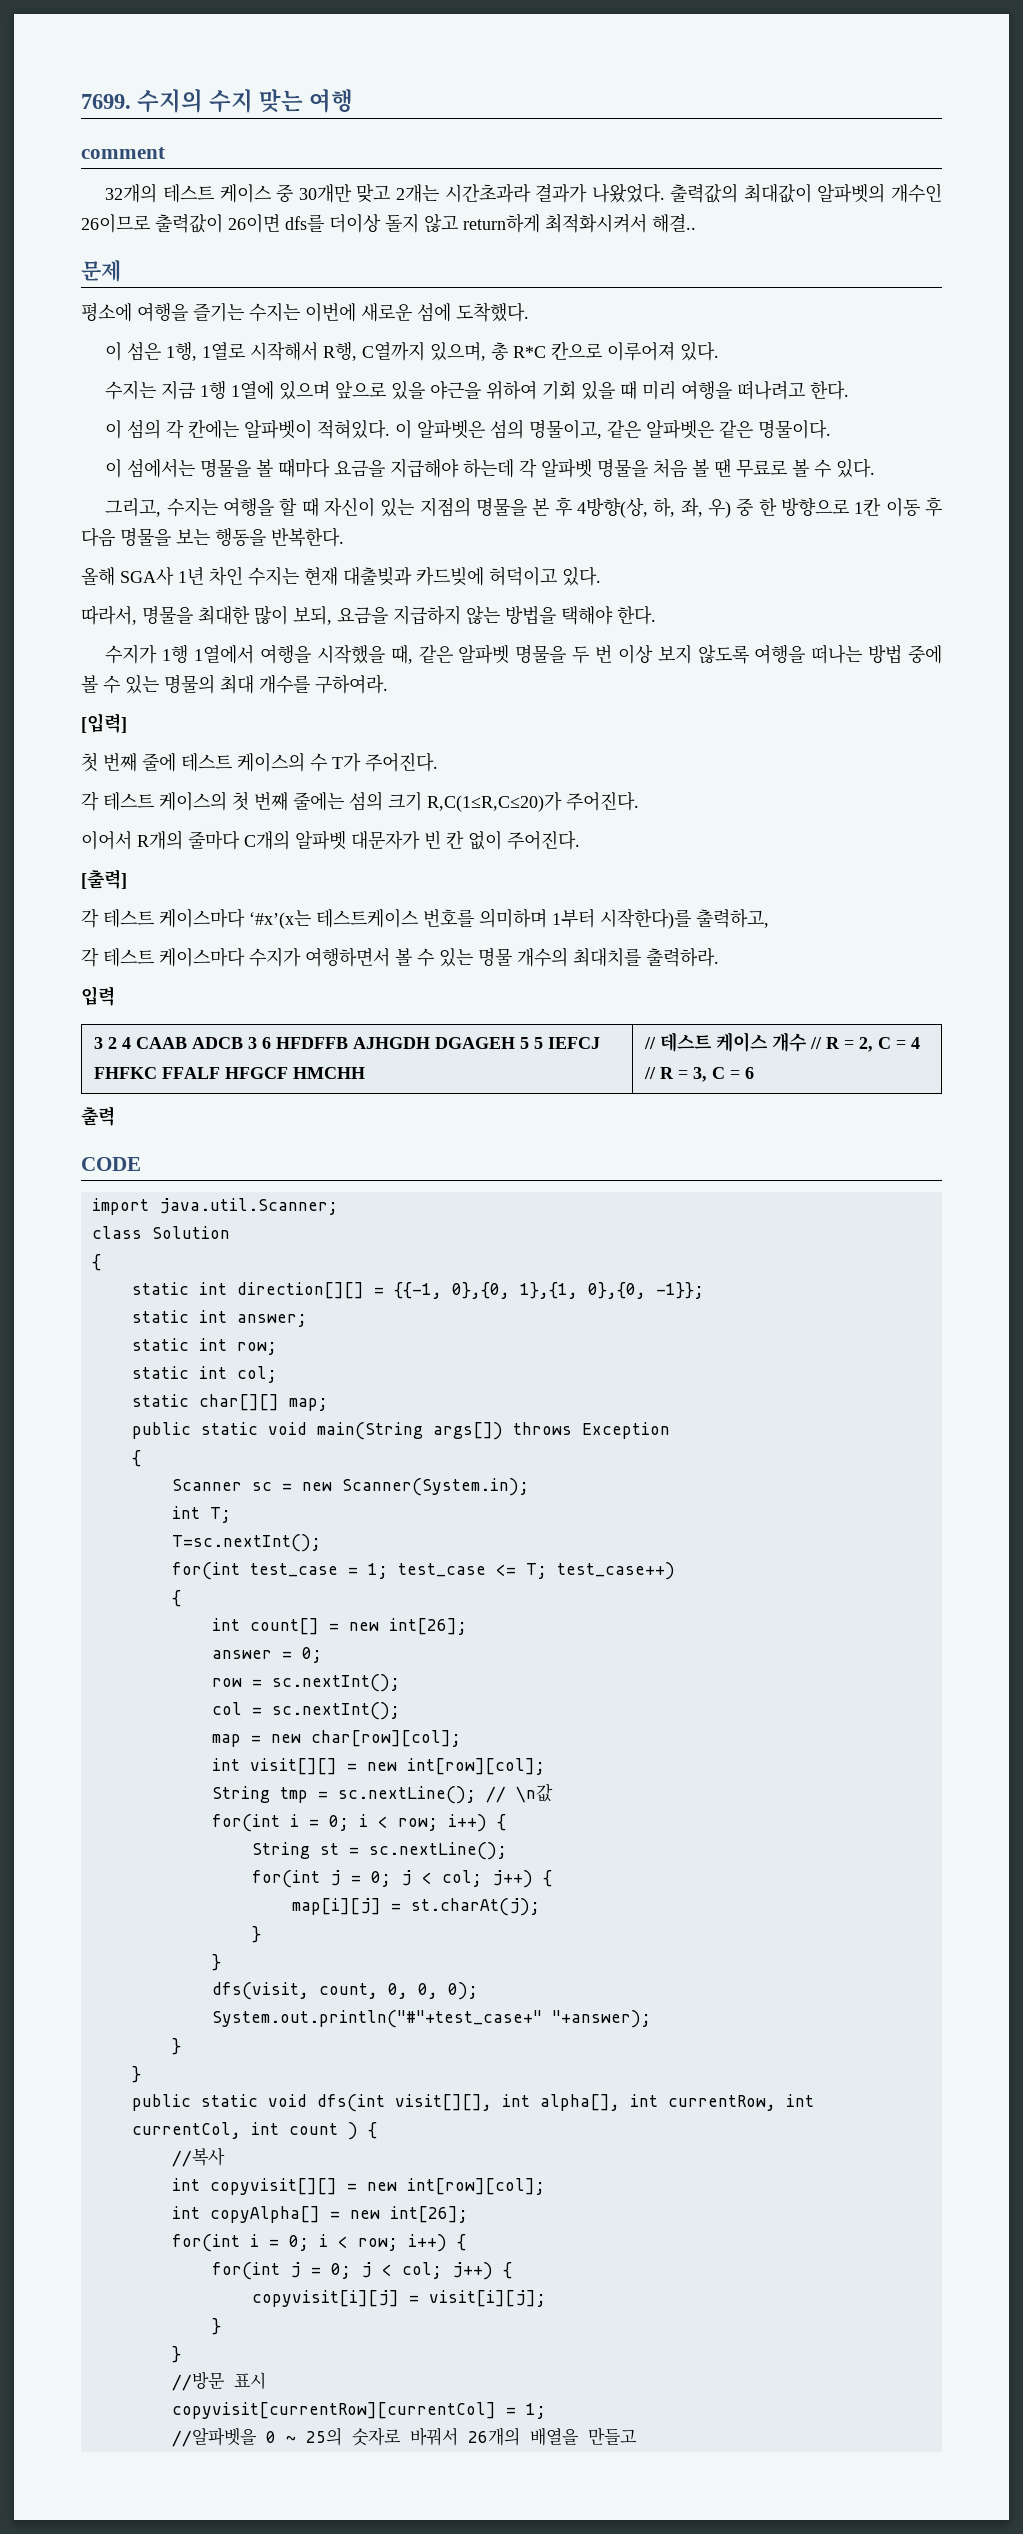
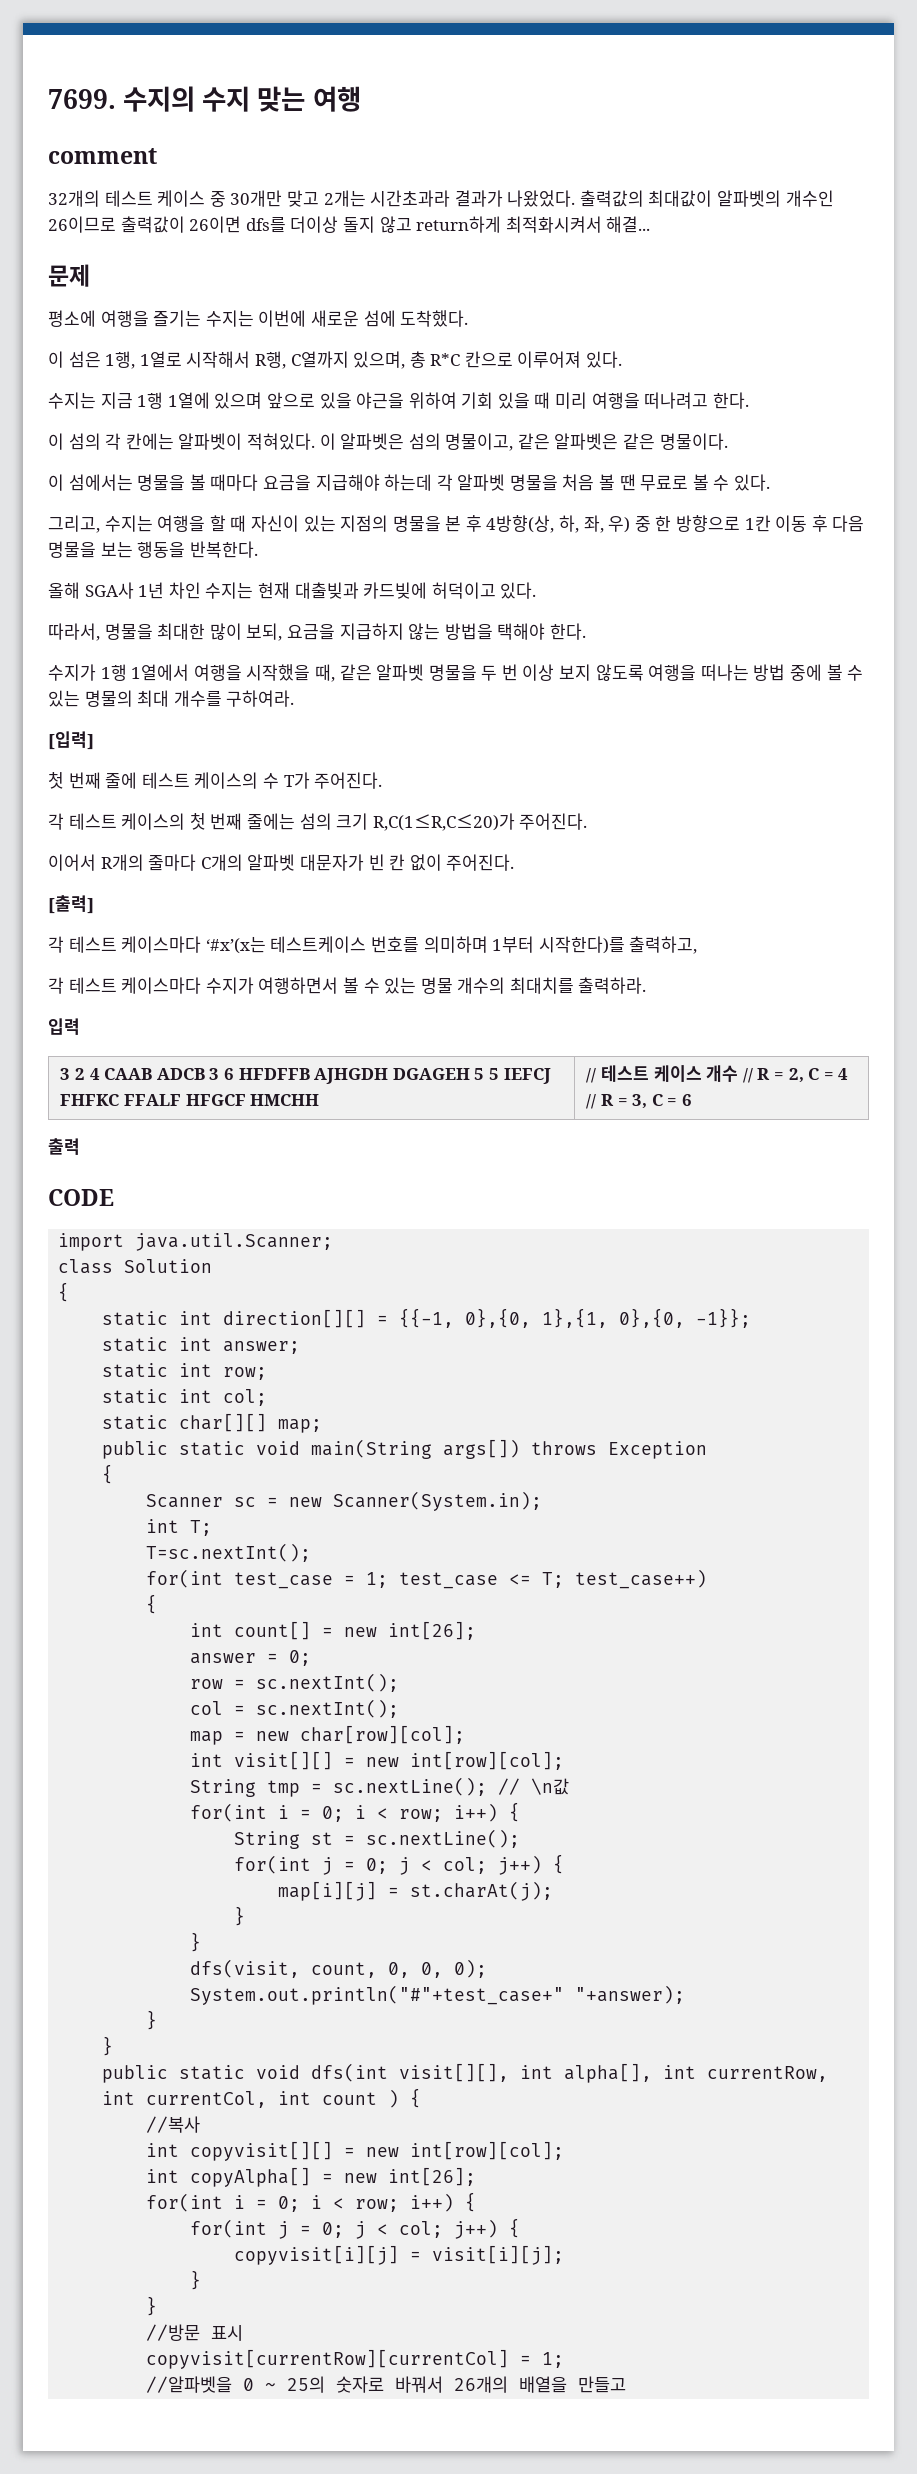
[652,214,696,233] 해결.. -> [606,216,651,233] 해결...

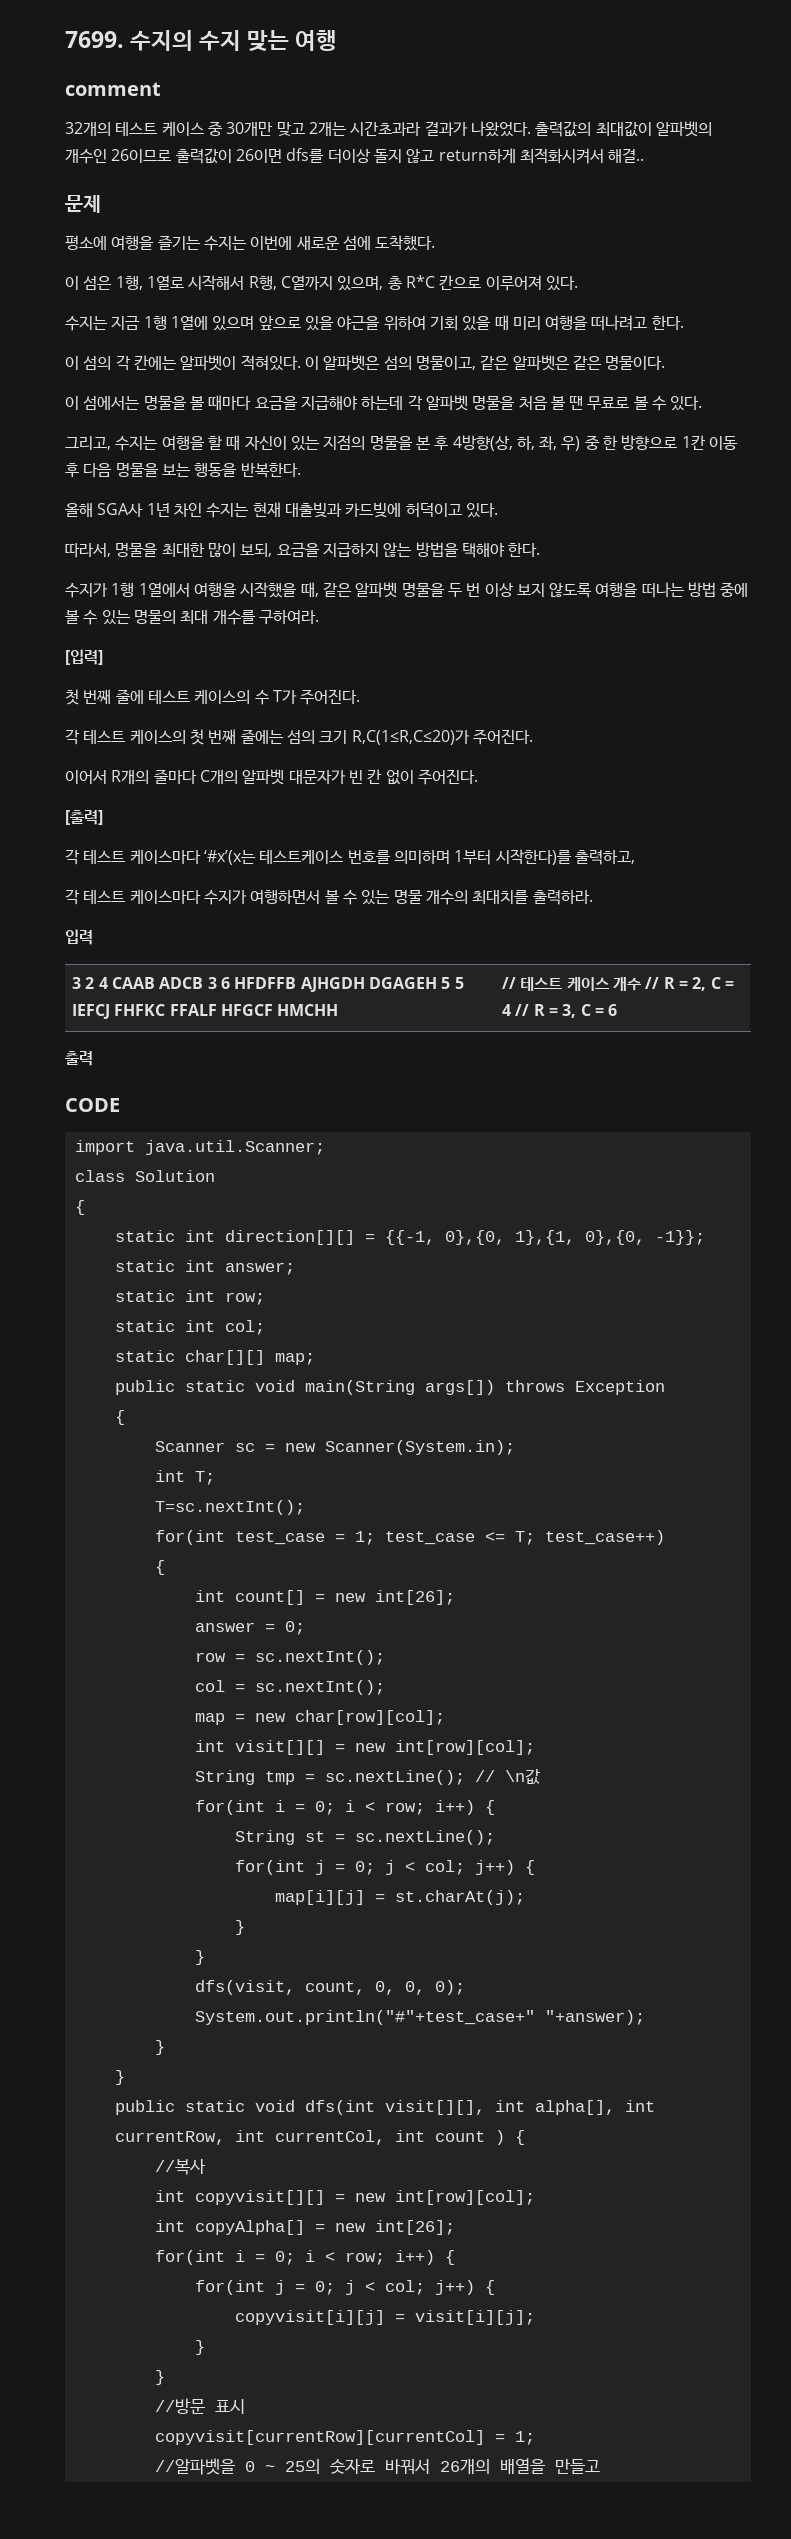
[606,216,651,233] 해결... -> [608,148,645,163] 해결..

